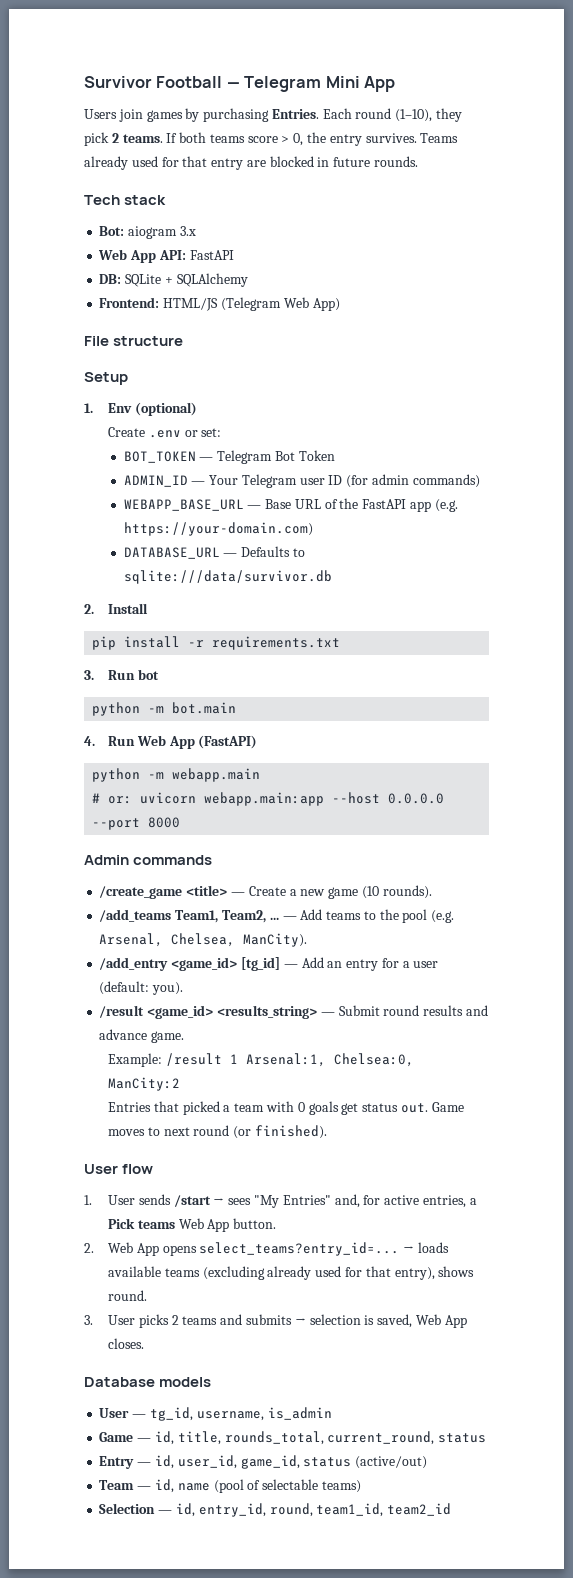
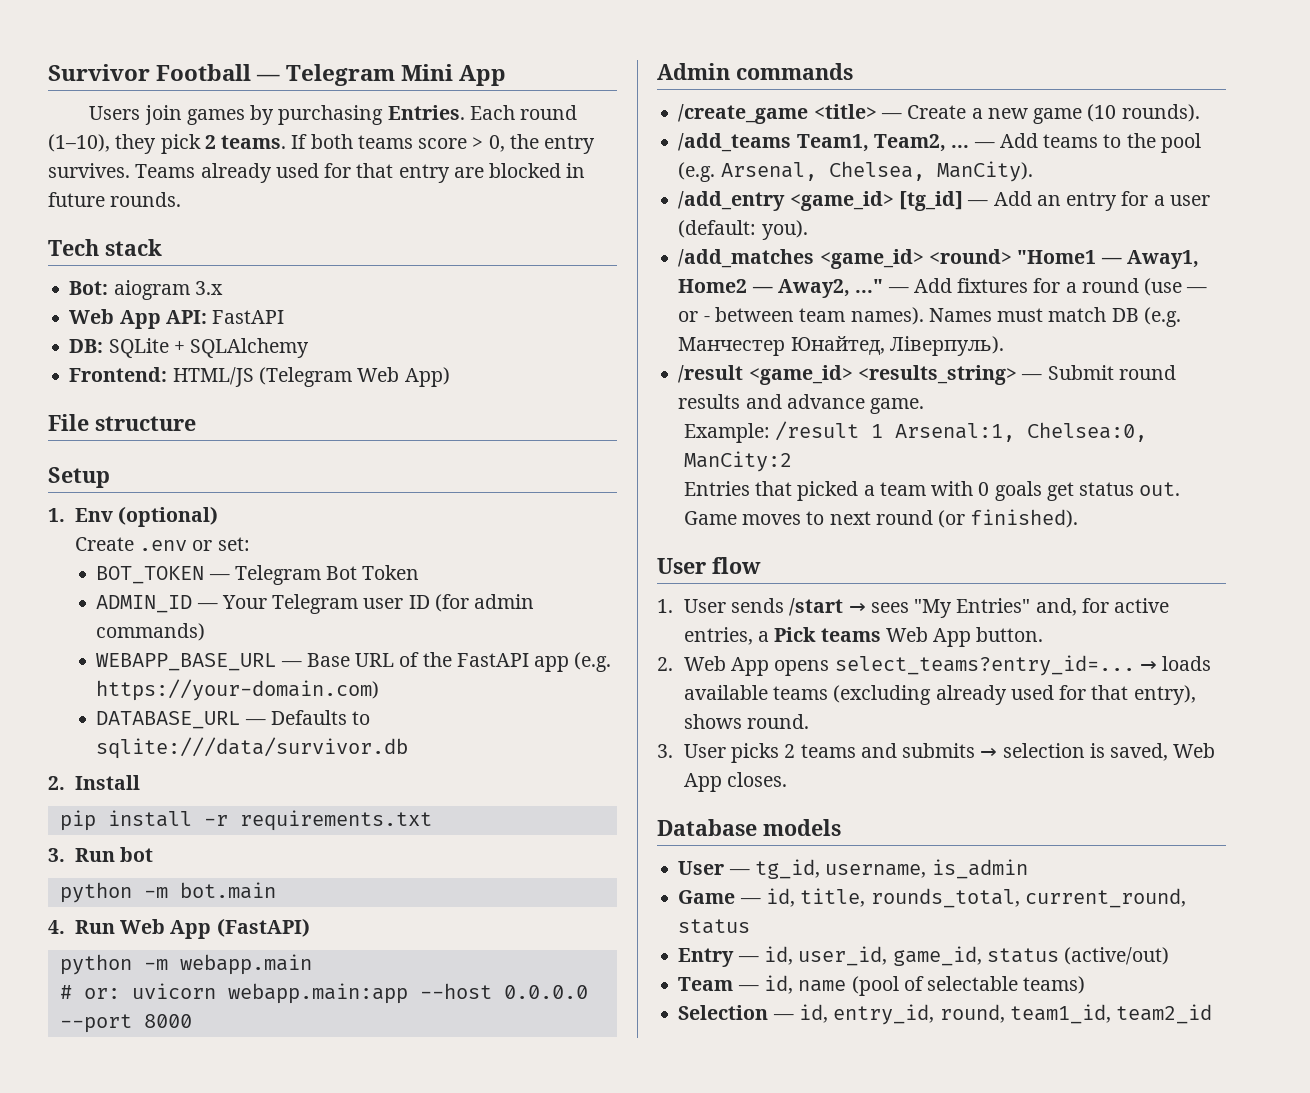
(184, 988) none -> [678,249,1199,269] [678,278,1208,298] [678,307,1181,327] [678,336,1004,356] // /add_matches <game_id> <round> "Home1 — Away1, Home2 — Away2, ..." — Add fixtures for a round (use — or - between team names). Names must match DB (e.g. Манчестер Юнайтед, Ліверпуль).

